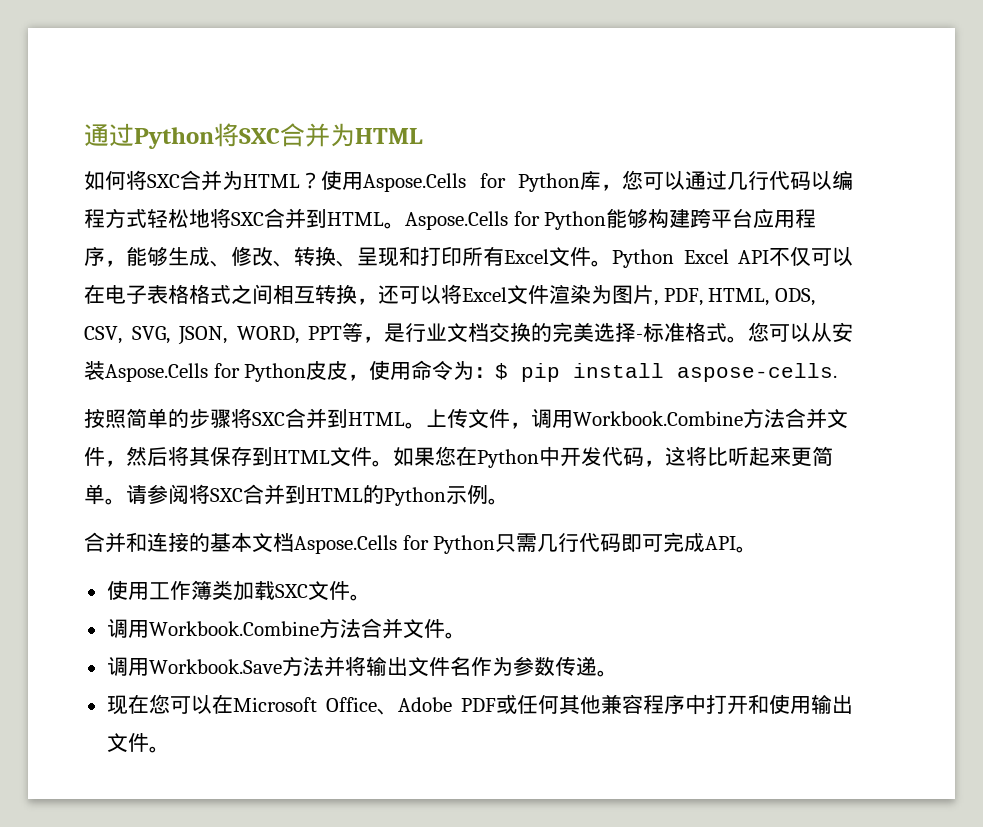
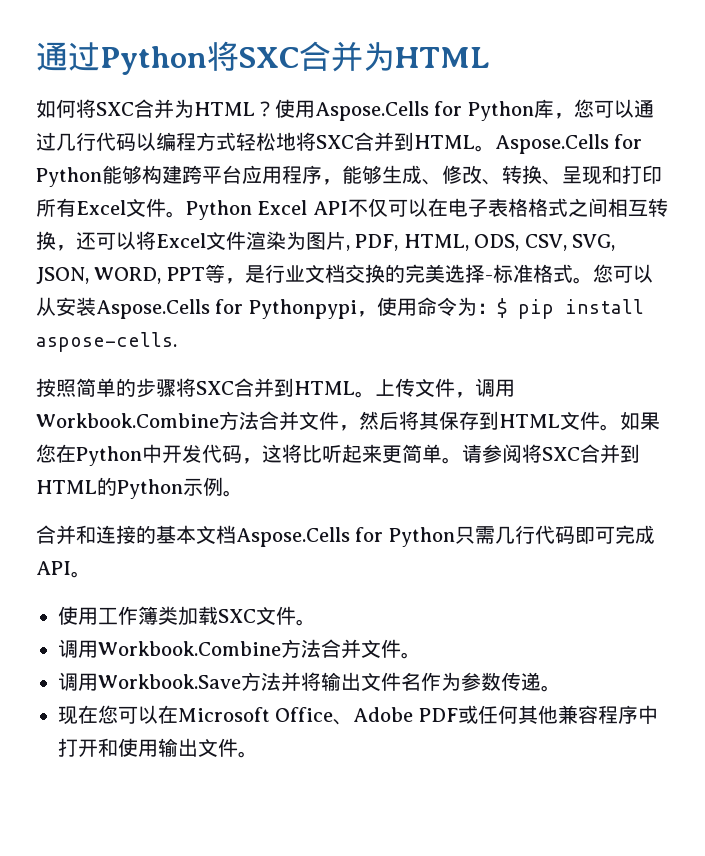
[244,361,349,382] Python皮皮 -> [248,299,357,319] Pythonpypi

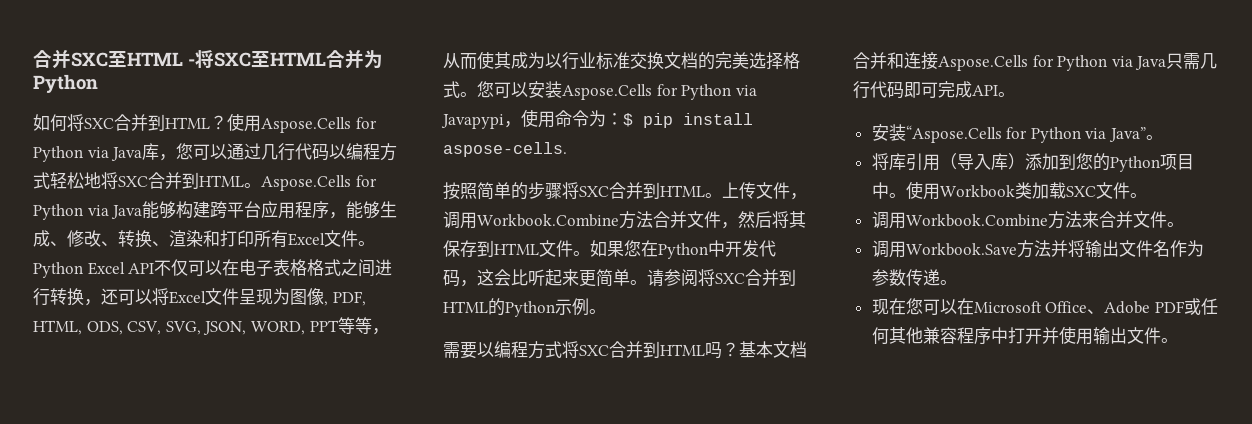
[36,41,489,75] 通过Python将SXC合并为HTML -> [33,49,383,69] [33,74,98,93] 合并SXC至HTML -将SXC至HTML合并为Python
[174,99,194,118] 为 -> [148,114,165,131] 到
(534, 111) none -> [87,147,143,161] via Java
(102, 177) none -> [87,205,143,219] via Java
[562,166,602,185] 呈现 -> [169,230,203,247] 渲染
[607,198,648,217] 相互 -> [375,259,393,276] [33,288,50,306] 进行
[246,231,346,250] 渲染为图片 -> [239,288,324,305] 呈现为图像
[224,264,385,284] ，是行业文档交换 -> [354,317,389,335] [443,51,698,70] 等，从而使其成为以行业标准交换文档
[484,264,533,283] -标准 -> (783, 61) none
[36,297,56,316] 从 -> (528, 89) none
[248,299,357,319] Pythonpypi -> [681,84,757,100] [441,114,504,129] Python via Javapypi
[282,444,302,463] 将 -> [494,269,511,286] 会
[36,525,455,547] 合并和连接的基本文档Aspose.Cells for Python -> [443,341,807,359] [853,52,1167,71] 需要以编程方式将SXC合并到HTML吗？基本文档合并和连接Aspose.Cells for Python via Java
[58,606,158,625] 使用工作簿 -> [871,124,1164,143] [871,153,1194,172] [871,181,1015,200] 安装“Aspose.Cells for Python via Java”。 // 将库引用（导入库）添加到您的Python项目中。使用Workbook
(321, 648) none -> [1081,211,1099,228] 来
[98,738,118,757] 和 -> [1041,327,1059,344] 并

